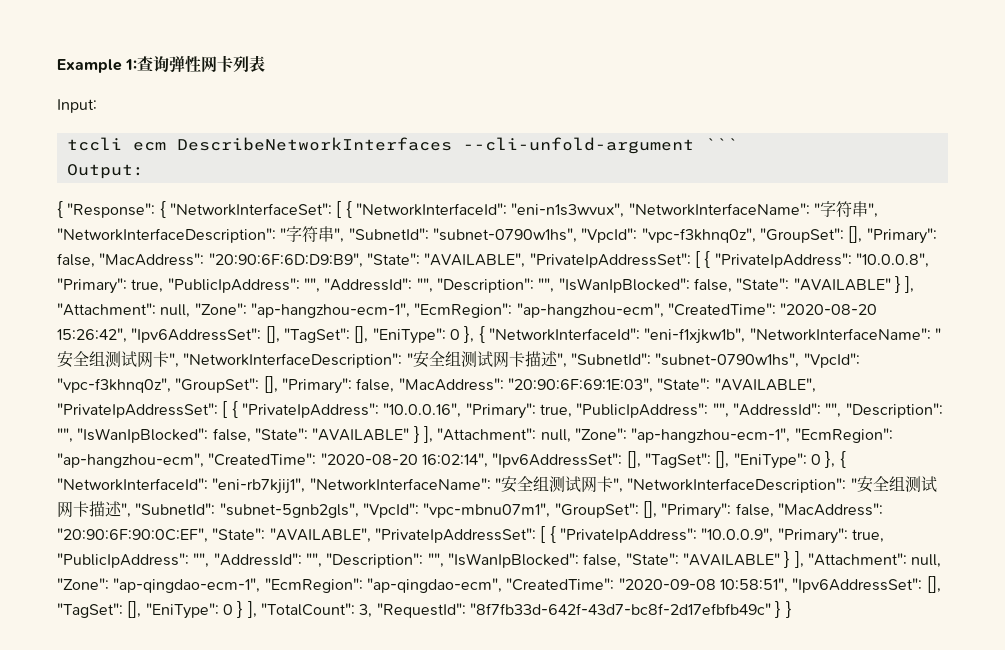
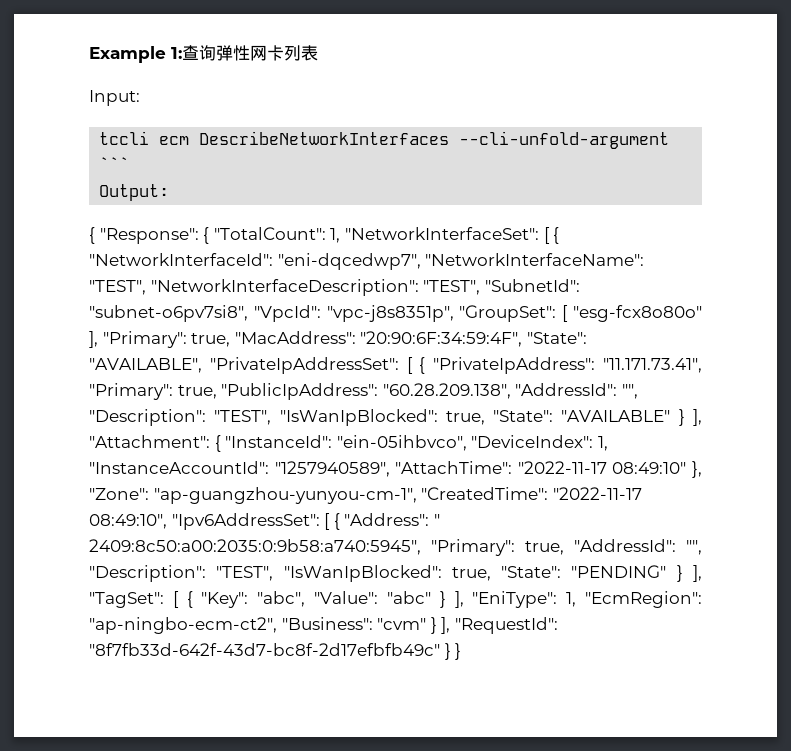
(166, 209) none -> [213,227,341,243] "TotalCount": 1,
[511,201,878,218] [57,226,937,244] [57,251,929,268] [57,276,915,294] [57,303,878,318] [57,326,941,344] [57,351,860,368] [57,376,816,394] [57,401,943,419] [57,426,893,443] [57,451,846,469] [57,476,937,494] [57,501,883,519] [57,526,884,544] [57,551,942,568] [57,576,941,593] [57,601,373,619] "eni-n1s3wvux", "NetworkInterfaceName": "字符串", "NetworkInterfaceDescription": "字符串", "SubnetId": "subnet-0790w1hs", "VpcId": "vpc-f3khnq0z", "GroupSet": [], "Primary": false, "MacAddress": "20:90:6F:6D:D9:B9", "State": "AVAILABLE", "PrivateIpAddressSet": [ { "PrivateIpAddress": "10.0.0.8", "Primary": true, "PublicIpAddress": "", "AddressId": "", "Description": "", "IsWanIpBlocked": false, "State": "AVAILABLE" } ], "Attachment": null, "Zone": "ap-hangzhou-ecm-1", "EcmRegion": "ap-hangzhou-ecm", "CreatedTime": "2020-08-20 15:26:42", "Ipv6AddressSet": [], "TagSet": [], "EniType": 0 }, { "NetworkInterfaceId": "eni-f1xjkw1b", "NetworkInterfaceName": "安全组测试网卡", "NetworkInterfaceDescription": "安全组测试网卡描述", "SubnetId": "subnet-0790w1hs", "VpcId": "vpc-f3khnq0z", "GroupSet": [], "Primary": false, "MacAddress": "20:90:6F:69:1E:03", "State": "AVAILABLE", "PrivateIpAddressSet": [ { "PrivateIpAddress": "10.0.0.16", "Primary": true, "PublicIpAddress": "", "AddressId": "", "Description": "", "IsWanIpBlocked": false, "State": "AVAILABLE" } ], "Attachment": null, "Zone": "ap-hangzhou-ecm-1", "EcmRegion": "ap-hangzhou-ecm", "CreatedTime": "2020-08-20 16:02:14", "Ipv6AddressSet": [], "TagSet": [], "EniType": 0 }, { "NetworkInterfaceId": "eni-rb7kjij1", "NetworkInterfaceName": "安全组测试网卡", "NetworkInterfaceDescription": "安全组测试网卡描述", "SubnetId": "subnet-5gnb2gls", "VpcId": "vpc-mbnu07m1", "GroupSet": [], "Primary": false, "MacAddress": "20:90:6F:90:0C:EF", "State": "AVAILABLE", "PrivateIpAddressSet": [ { "PrivateIpAddress": "10.0.0.9", "Primary": true, "PublicIpAddress": "", "AddressId": "", "Description": "", "IsWanIpBlocked": false, "State": "AVAILABLE" } ], "Attachment": null, "Zone": "ap-qingdao-ecm-1", "EcmRegion": "ap-qingdao-ecm", "CreatedTime": "2020-09-08 10:58:51", "Ipv6AddressSet": [], "TagSet": [], "EniType": 0 } ], "TotalCount": 3, -> [277,253,645,270] [89,279,580,296] [89,305,702,322] [89,331,587,348] [89,357,702,374] [89,383,638,400] [89,409,702,426] [89,435,608,452] [89,461,702,478] [89,487,642,504] [89,513,440,530] [89,539,702,556] [89,565,702,582] [89,591,702,608] [89,617,451,634] "eni-dqcedwp7", "NetworkInterfaceName": "TEST", "NetworkInterfaceDescription": "TEST", "SubnetId": "subnet-o6pv7si8", "VpcId": "vpc-j8s8351p", "GroupSet": [ "esg-fcx8o80o" ], "Primary": true, "MacAddress": "20:90:6F:34:59:4F", "State": "AVAILABLE", "PrivateIpAddressSet": [ { "PrivateIpAddress": "11.171.73.41", "Primary": true, "PublicIpAddress": "60.28.209.138", "AddressId": "", "Description": "TEST", "IsWanIpBlocked": true, "State": "AVAILABLE" } ], "Attachment": { "InstanceId": "ein-05ihbvco", "DeviceIndex": 1, "InstanceAccountId": "1257940589", "AttachTime": "2022-11-17 08:49:10" }, "Zone": "ap-guangzhou-yunyou-cm-1", "CreatedTime": "2022-11-17 08:49:10", "Ipv6AddressSet": [ { "Address": " 2409:8c50:a00:2035:0:9b58:a740:5945", "Primary": true, "AddressId": "", "Description": "TEST", "IsWanIpBlocked": true, "State": "PENDING" } ], "TagSet": [ { "Key": "abc", "Value": "abc" } ], "EniType": 1, "EcmRegion": "ap-ningbo-ecm-ct2", "Business": "cvm" } ],

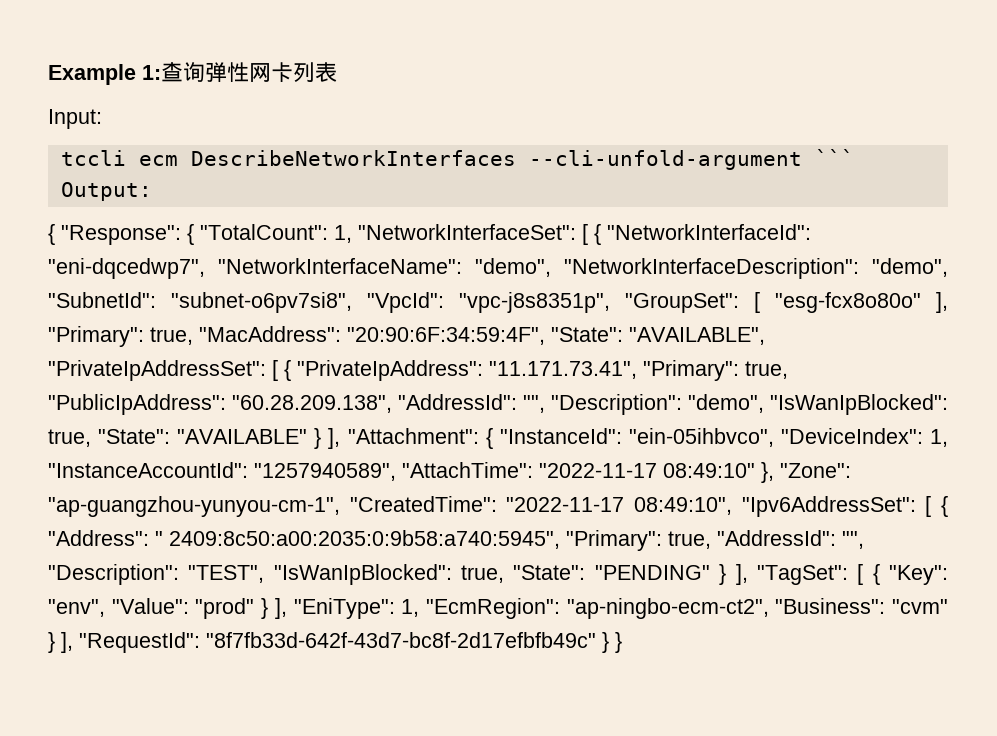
[89,279,481,296] "TEST", "NetworkInterfaceDescription": "TEST", -> [475,258,948,279] "demo", "NetworkInterfaceDescription": "demo",
[214,410,272,425] "TEST", -> [688,394,764,413] "demo",
[257,591,431,607] "abc", "Value": "abc" -> [48,598,255,619] "env", "Value": "prod"

